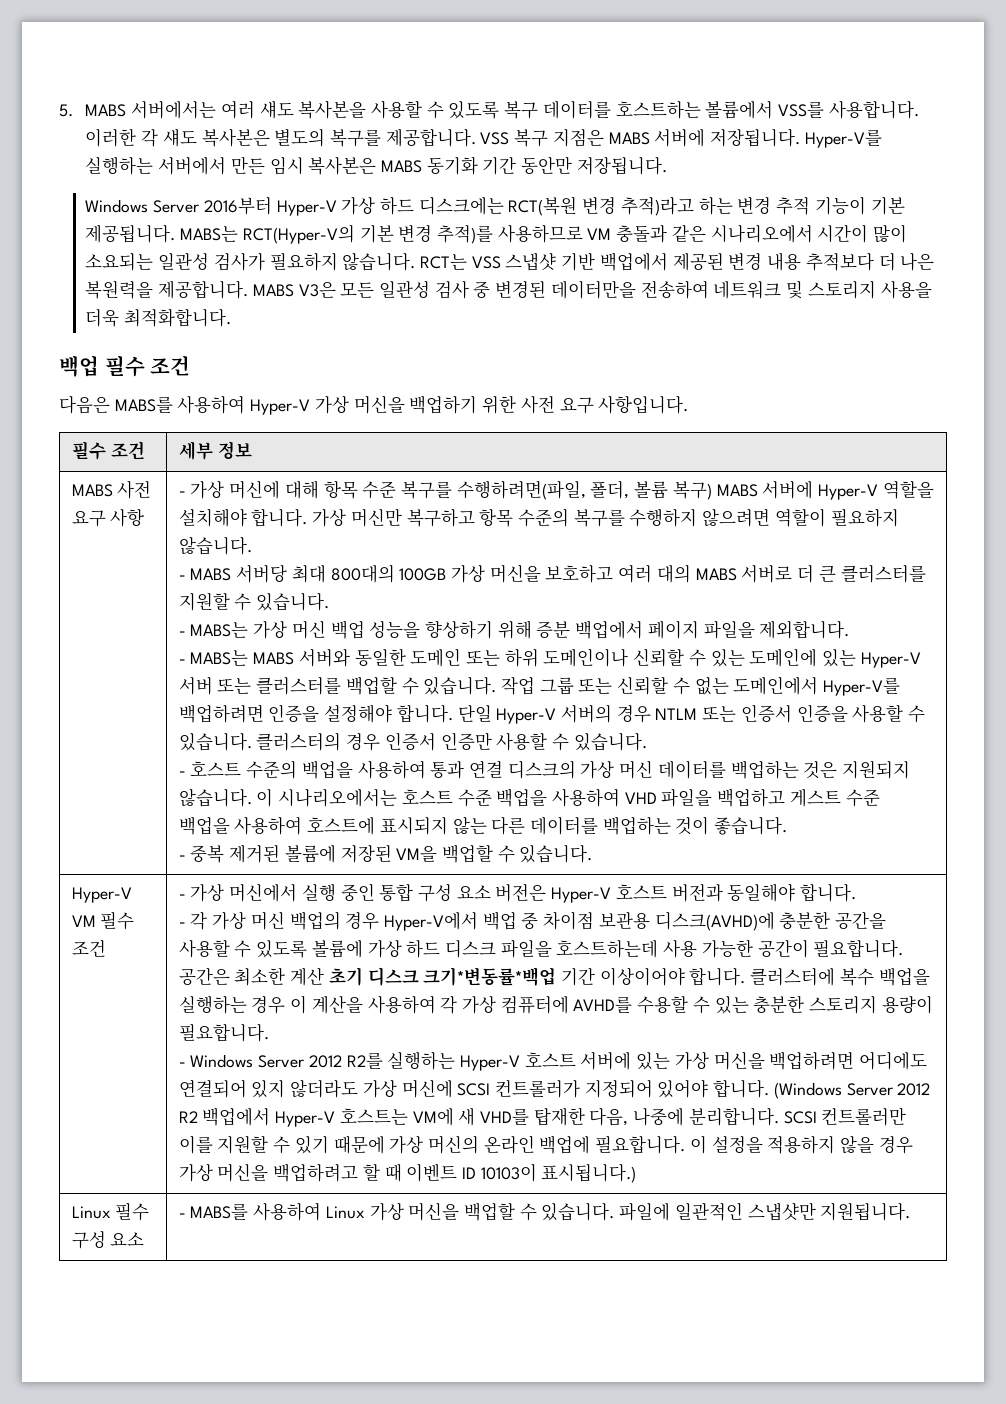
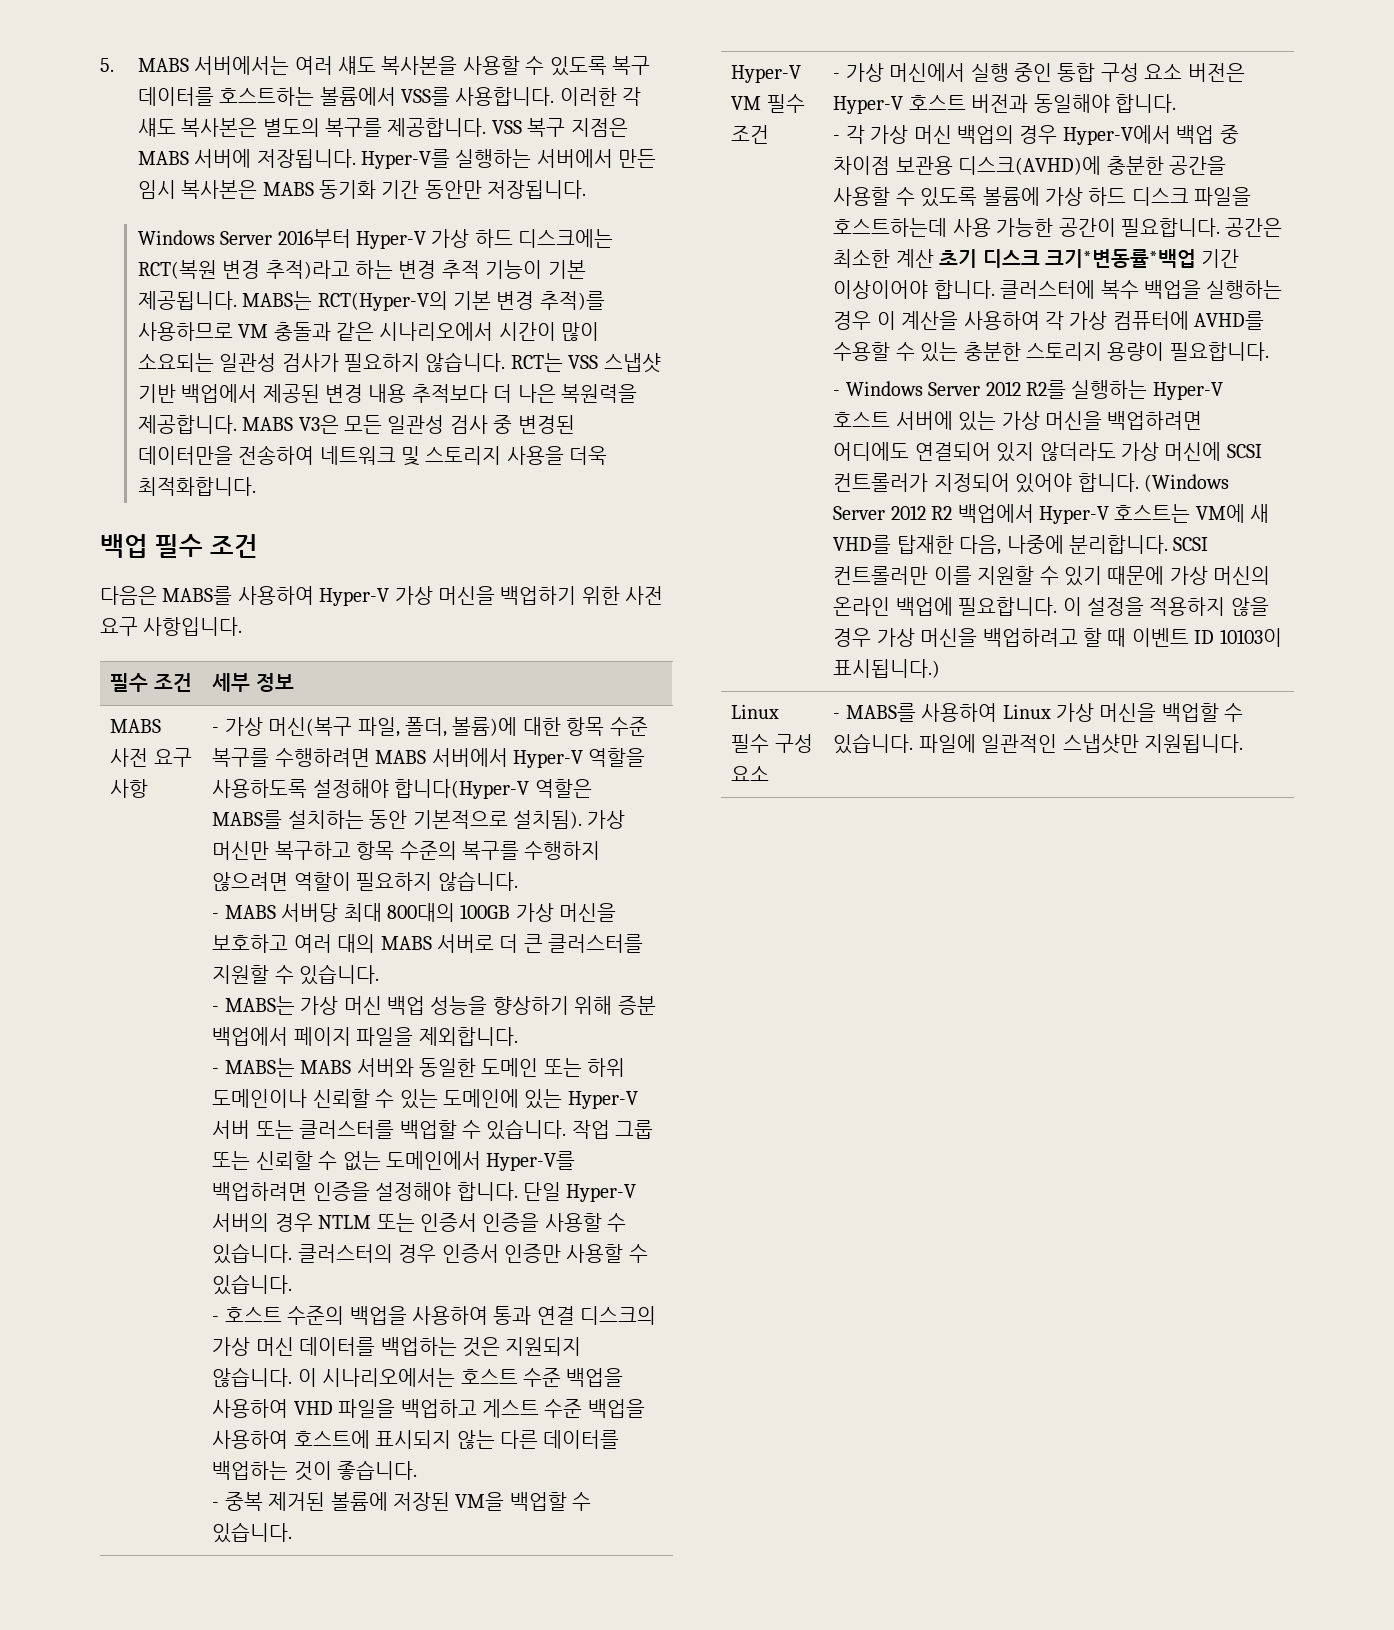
[229,480,934,500] [178,508,308,527] 머신에 대해 항목 수준 복구를 수행하려면(파일, 폴더, 볼륨 복구) MABS 서버에 Hyper-V 역할을 설치해야 합니다. -> [268,717,648,737] [212,748,646,768] [212,779,592,799] [212,810,582,829] 머신(복구 파일, 폴더, 볼륨)에 대한 항목 수준 복구를 수행하려면 MABS 서버에서 Hyper-V 역할을 사용하도록 설정해야 합니다(Hyper-V 역할은 MABS를 설치하는 동안 기본적으로 설치됨).

